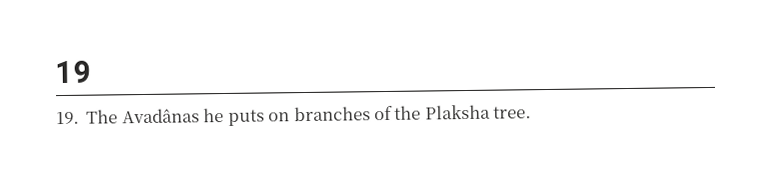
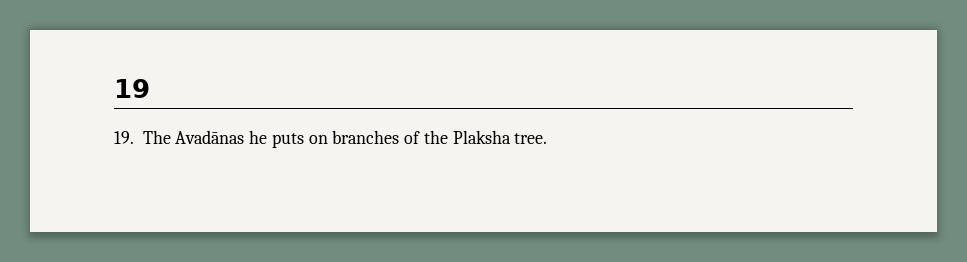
[121,108,200,124] Avadânas -> [175,130,245,144] Avadānas

